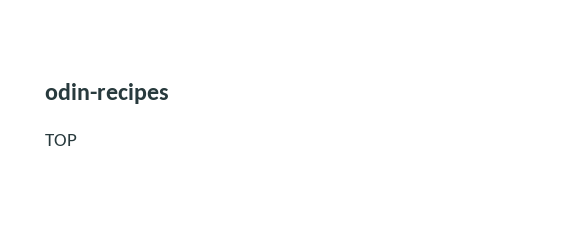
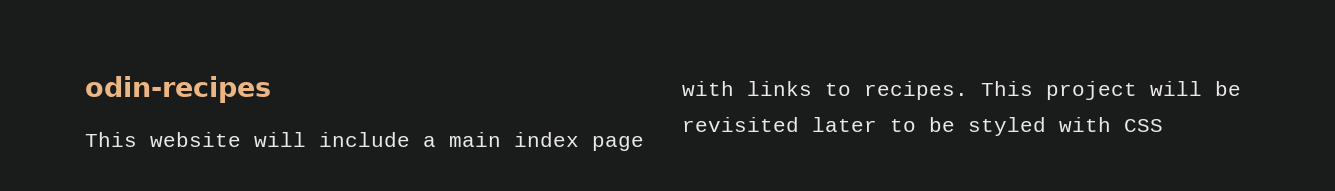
[45,134,77,146] TOP -> [85,132,644,151] [682,81,1241,100] [682,117,1163,136] This website will include a main index page with links to recipes. This project will be revisited later to be styled with CSS

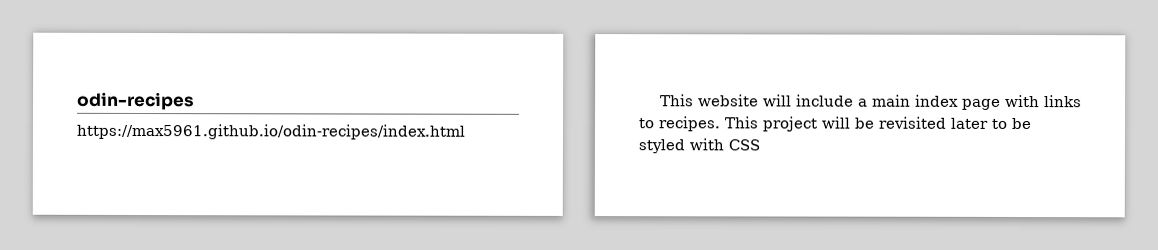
(271, 89) none -> [76,123,466,140] // https://max5961.github.io/odin-recipes/index.html

